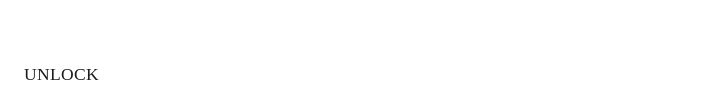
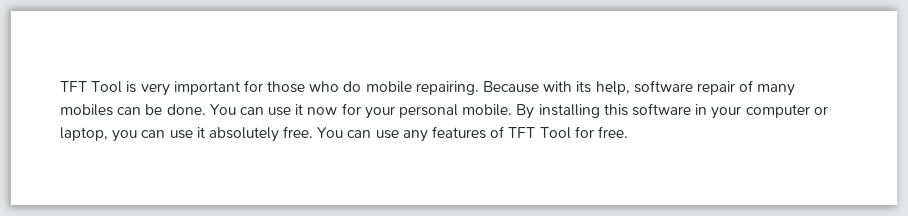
[24,69,99,80] UNLOCK -> [60,80,796,96] [60,103,828,119] [60,126,628,142] TFT Tool is very important for those who do mobile repairing. Because with its help, software repair of many mobiles can be done. You can use it now for your personal mobile. By installing this software in your computer or laptop, you can use it absolutely free. You can use any features of TFT Tool for free.

